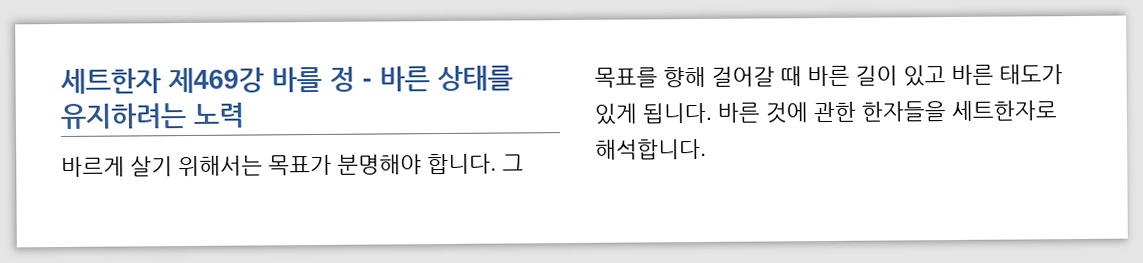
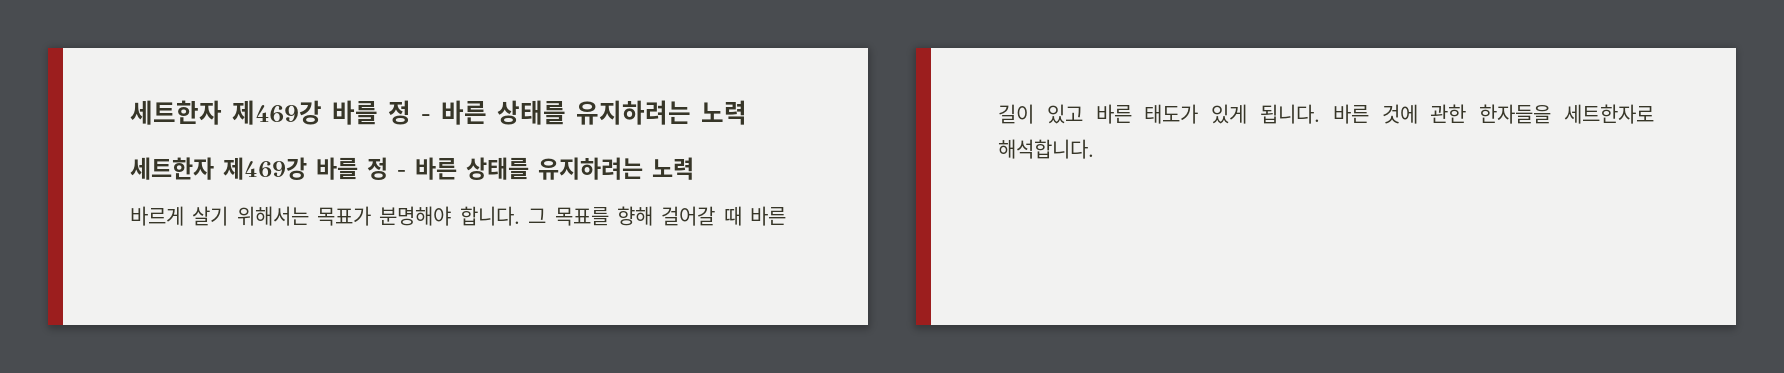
[60,65,513,95] [60,102,244,130] 세트한자 제469강 바를 정 - 바른 상태를 유지하려는 노력 -> [130,100,747,125] [130,157,694,180] 세트한자 제469강 바를 정 - 바른 상태를 유지하려는 노력 // 세트한자 제469강 바를 정 - 바른 상태를 유지하려는 노력

